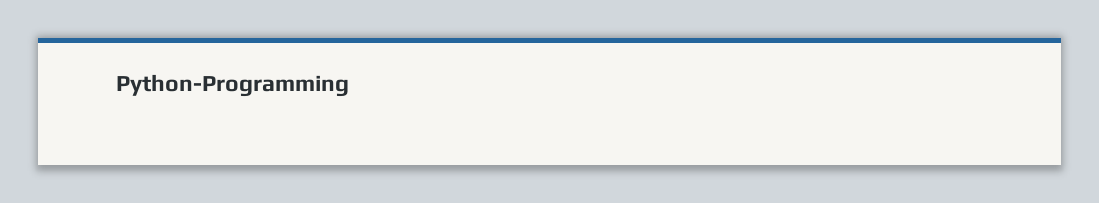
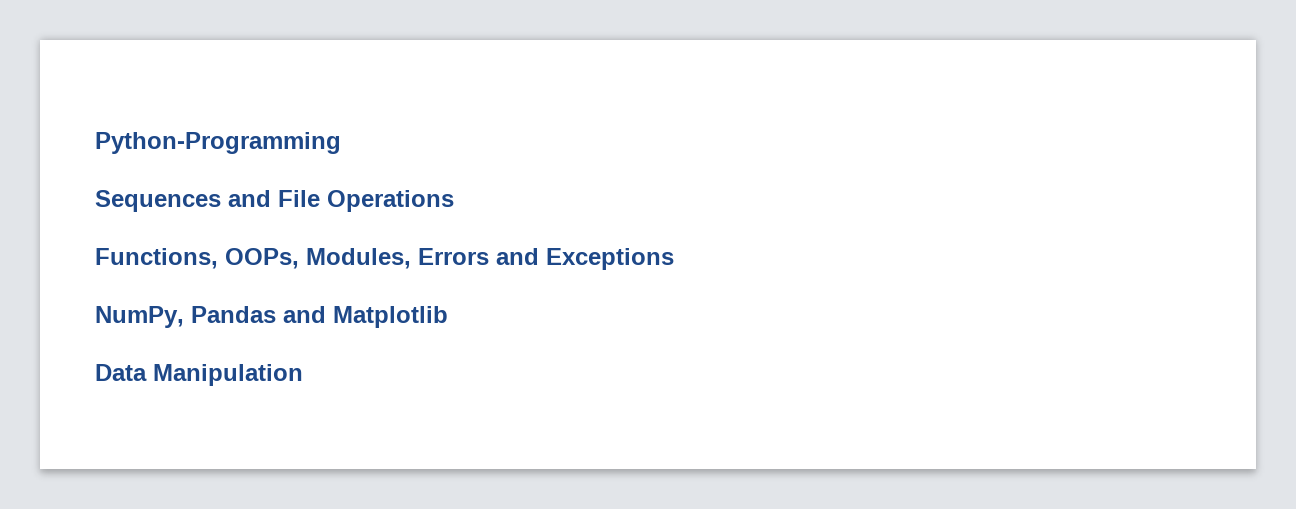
(349, 85) none -> [95,190,454,212] [95,248,674,270] [95,306,448,328] [95,364,303,386] // Sequences and File Operations // Functions, OOPs, Modules, Errors and Exceptions // NumPy, Pandas and Matplotlib // Data Manipulation

